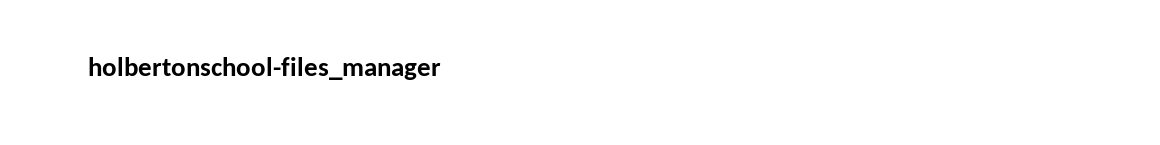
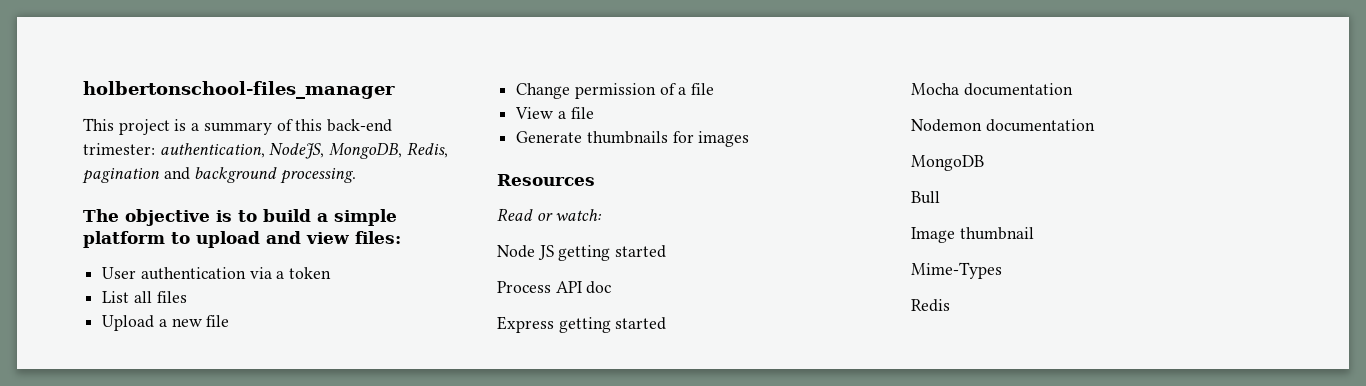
(441, 68) none -> [83,118,393,135] [83,142,448,159] [82,167,357,184] [83,209,397,226] [83,231,401,248] [102,267,332,280] [102,291,187,303] [102,315,230,331] [516,83,715,99] [515,107,594,119] [516,131,750,147] [497,174,595,186] [497,208,603,221] [497,245,667,261] [497,281,612,294] [497,316,667,333] [911,83,1073,96] [911,119,1095,132] [911,155,984,171] [911,191,940,204] [911,227,1034,243] [911,262,1002,279] [911,299,950,312] // This project is a summary of this back-end trimester: authentication, NodeJS, MongoDB, Redis, pagination and background processing. // The objective is to build a simple platform to upload and view files: // User authentication via a token // List all files // Upload a new file // Change permission of a file // View a file // Generate thumbnails for images // Resources // Read or watch: // Node JS getting started // Process API doc // Express getting started // Mocha documentation // Nodemon documentation // MongoDB // Bull // Image thumbnail // Mime-Types // Redis

